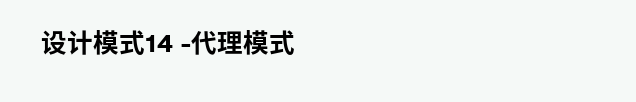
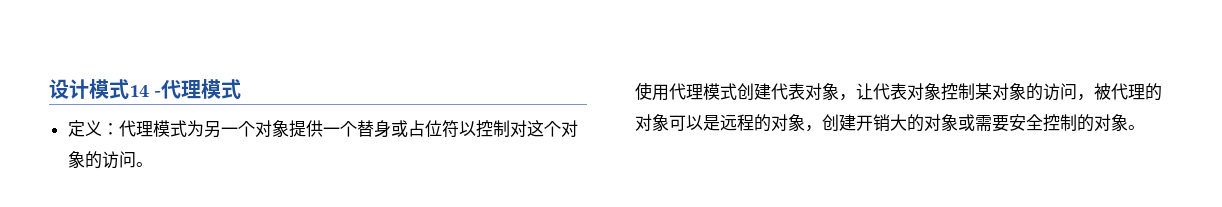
(295, 42) none -> [67,120,578,138] [67,151,153,169] [635,82,1162,101] [635,114,1145,132] // 定义：代理模式为另一个对象提供一个替身或占位符以控制对这个对象的访问。 // 使用代理模式创建代表对象，让代表对象控制某对象的访问，被代理的对象可以是远程的对象，创建开销大的对象或需要安全控制的对象。

